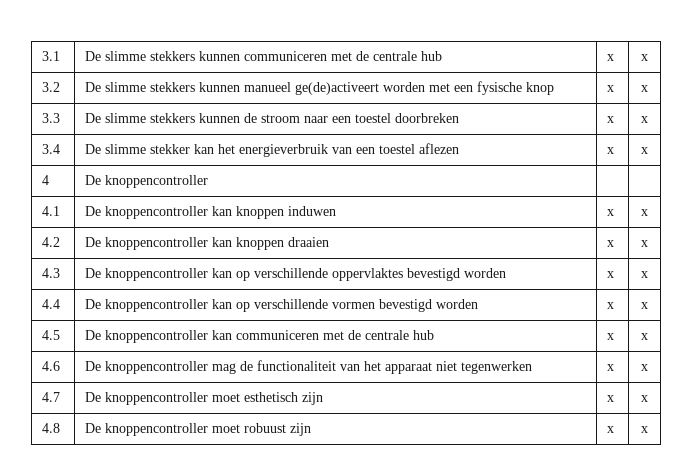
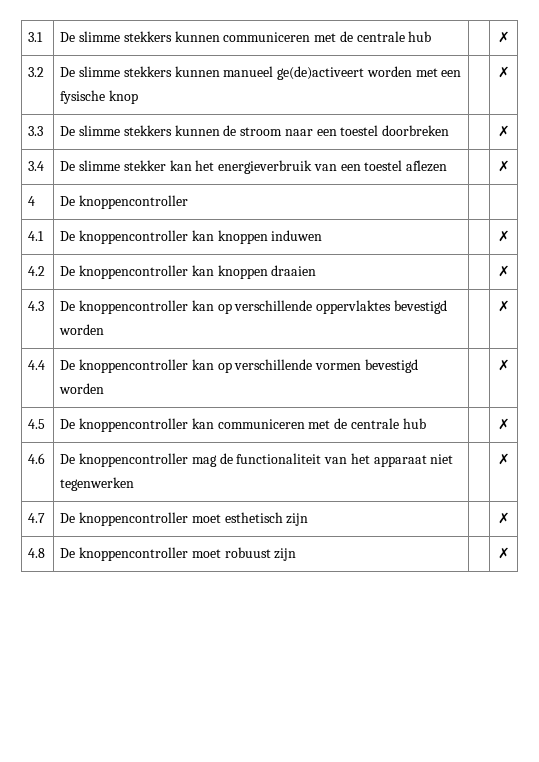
[607,54,615,61] [641,54,648,61] x | x -> [497,31,510,43] | ✗
[607,85,615,92] [641,85,648,92] x | x -> [497,66,510,78] | ✗
[607,116,615,123] [641,116,648,123] x | x -> [497,125,510,137] | ✗
[607,147,615,154] [641,147,648,154] x | x -> [497,160,510,172] | ✗
[607,209,615,216] [641,209,648,216] x | x -> [497,230,510,242] | ✗
[607,240,615,247] [641,240,648,247] x | x -> [497,265,510,277] | ✗
[607,271,615,278] [641,271,648,278] x | x -> [497,300,510,312] | ✗
[607,302,615,309] [641,302,648,309] x | x -> [497,359,510,371] | ✗
[607,333,615,340] [641,333,648,340] x | x -> [497,418,510,430] | ✗
[607,364,615,371] [641,364,648,371] x | x -> [497,453,510,465] | ✗
[607,395,615,402] [641,395,648,402] x | x -> [497,512,510,524] | ✗
[607,426,615,433] [641,426,648,433] x | x -> [497,547,510,559] | ✗

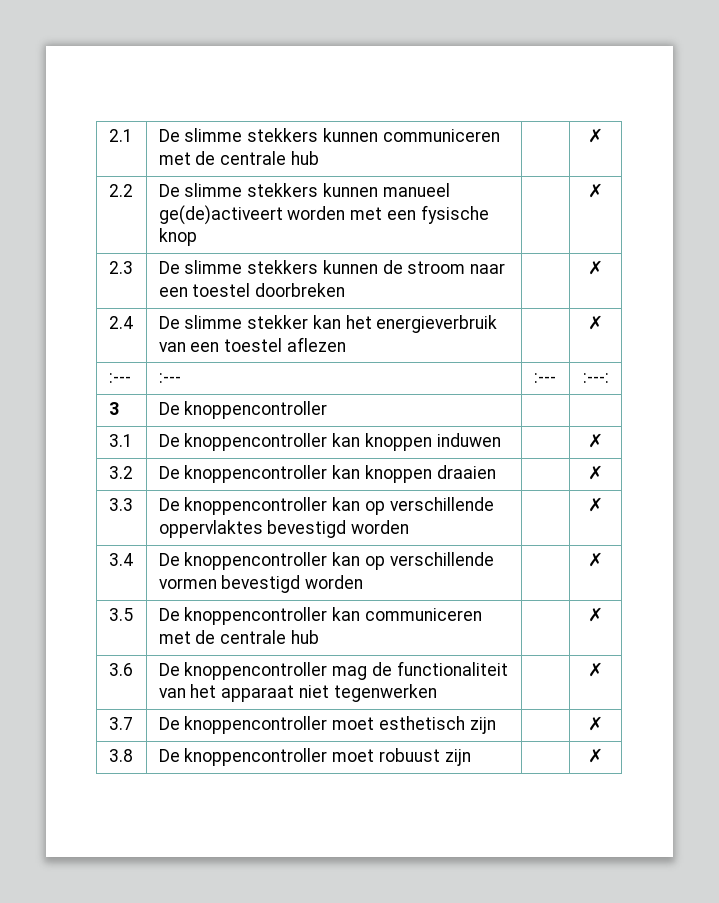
[28,32,44,42] 3.1 -> [108,129,133,142] 2.1
[28,67,45,77] 3.2 -> [108,184,133,197] 2.2
[28,126,44,136] 3.3 -> [108,261,133,274] 2.3
[28,161,45,171] 3.4 -> [108,316,133,329] 2.4
[28,196,36,206] 4 -> [108,373,131,383] [158,373,181,383] [533,373,556,383] [582,373,609,383] [108,402,119,415] :--- | :--- | :--- | :---: // 3
[28,231,45,241] 4.1 -> [108,434,133,447] 3.1
[28,266,46,276] 4.2 -> [108,466,133,479] 3.2
[28,301,45,311] 4.3 -> [108,498,133,511] 3.3
[28,360,46,370] 4.4 -> [108,553,133,566] 3.4
[28,419,46,429] 4.5 -> [108,608,133,621] 3.5
[28,453,46,464] 4.6 -> [108,663,133,676] 3.6
[28,513,46,523] 4.7 -> [108,717,133,730] 3.7
[28,548,46,558] 4.8 -> [108,749,133,762] 3.8

